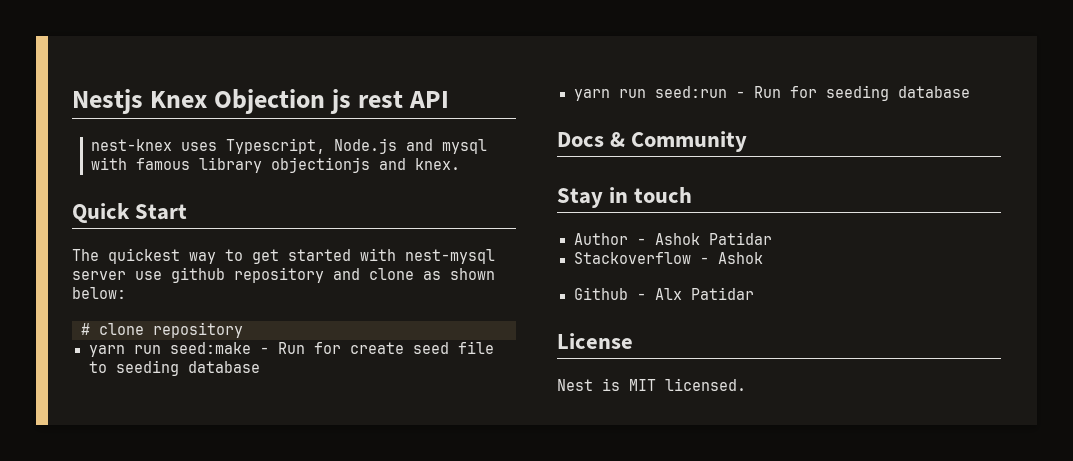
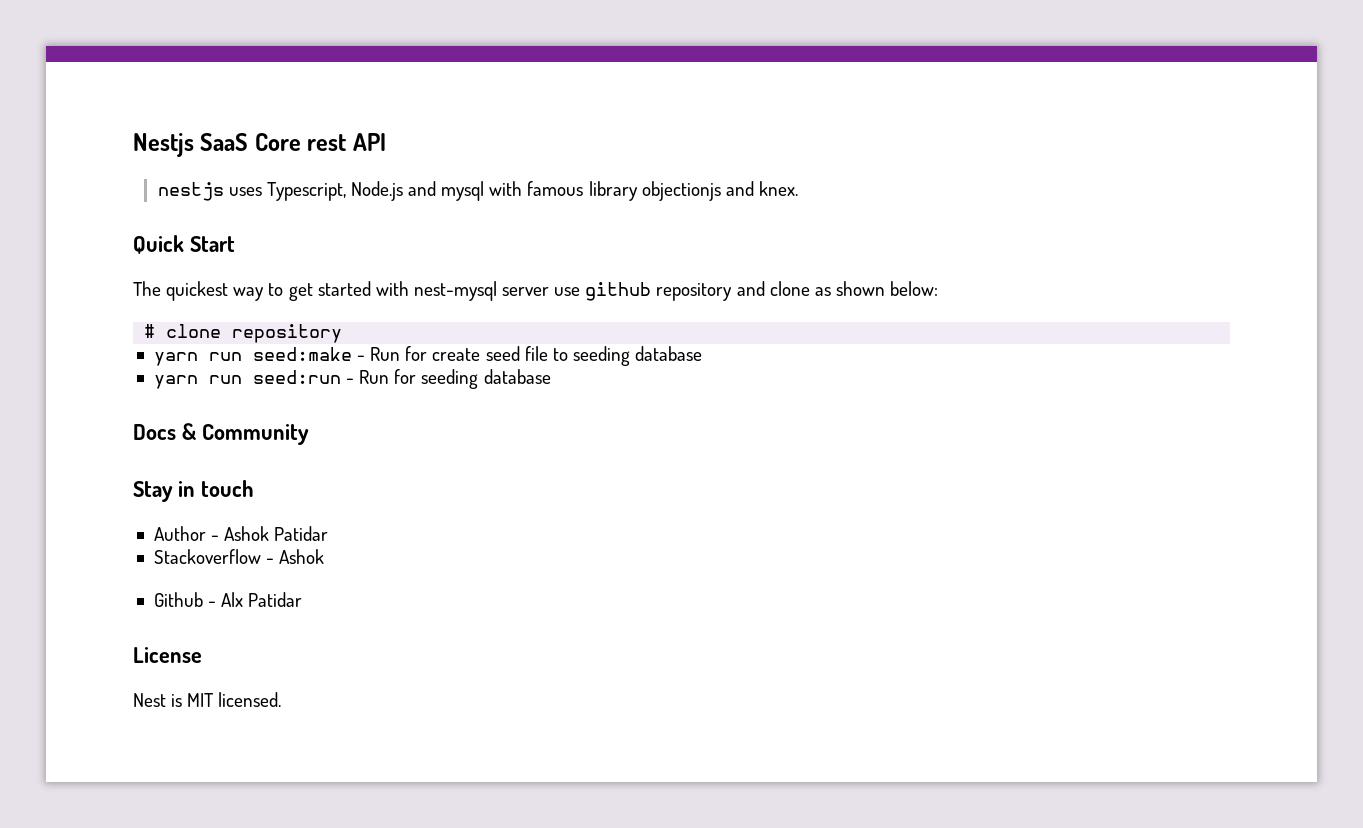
[150,89,352,114] Knex Objection js -> [200,133,301,151] SaaS Core
[90,139,172,151] nest-knex -> [157,182,224,201] nestjs

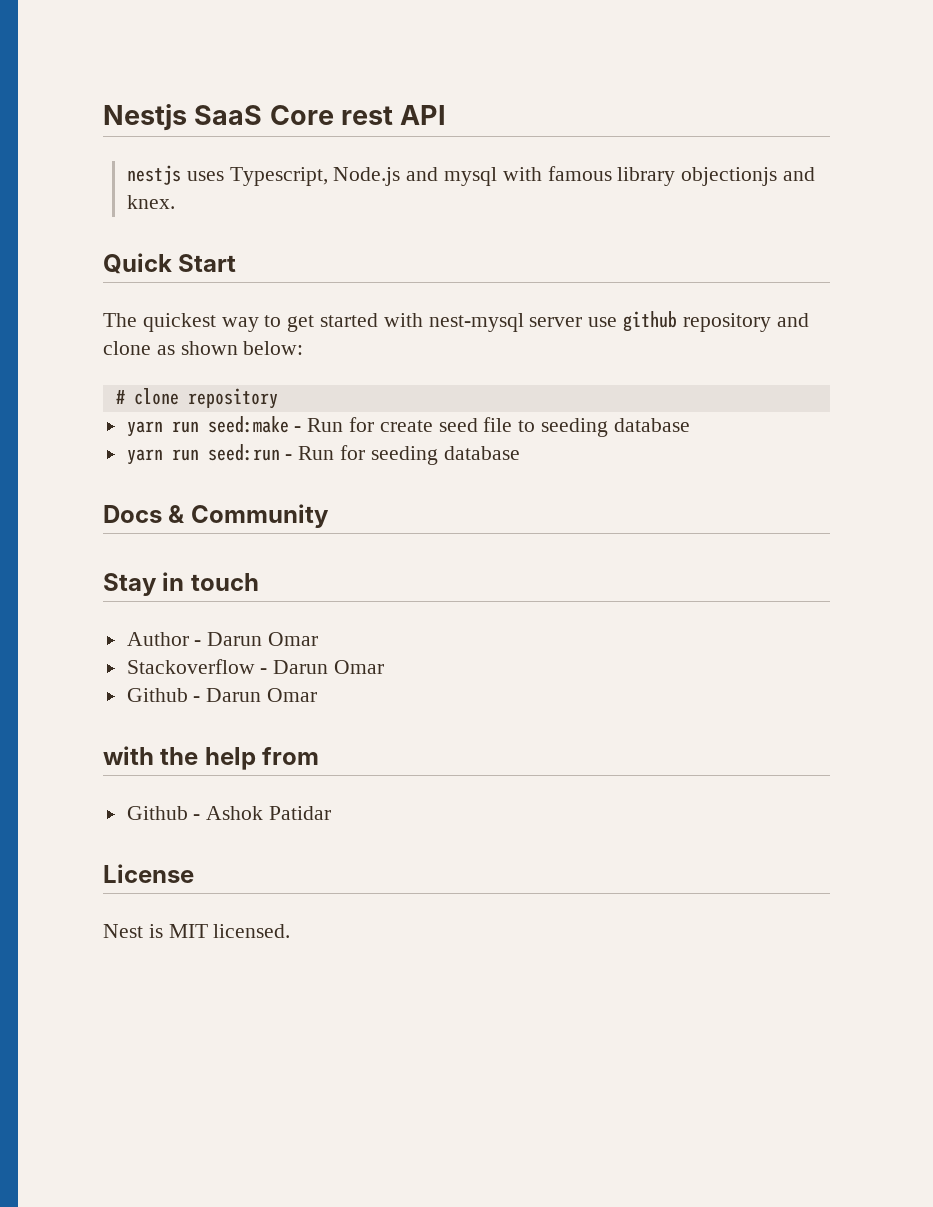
[224,526,329,541] Ashok Patidar -> [207,632,319,646] Darun Omar
[279,549,325,564] [153,592,244,607] Ashok // Github - Alx -> [273,660,385,674] [126,688,318,702] [103,746,320,770] [126,806,264,820] Darun Omar // Github - Darun Omar // with the help from // Github - Ashok

